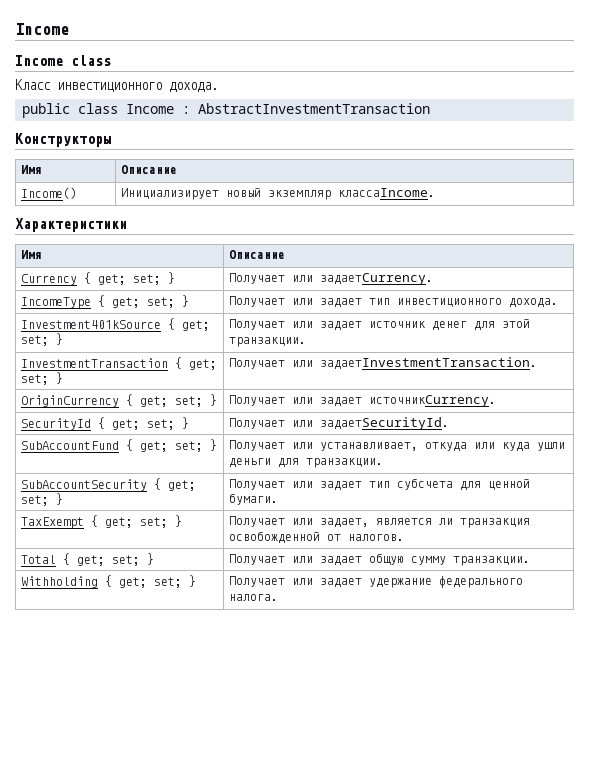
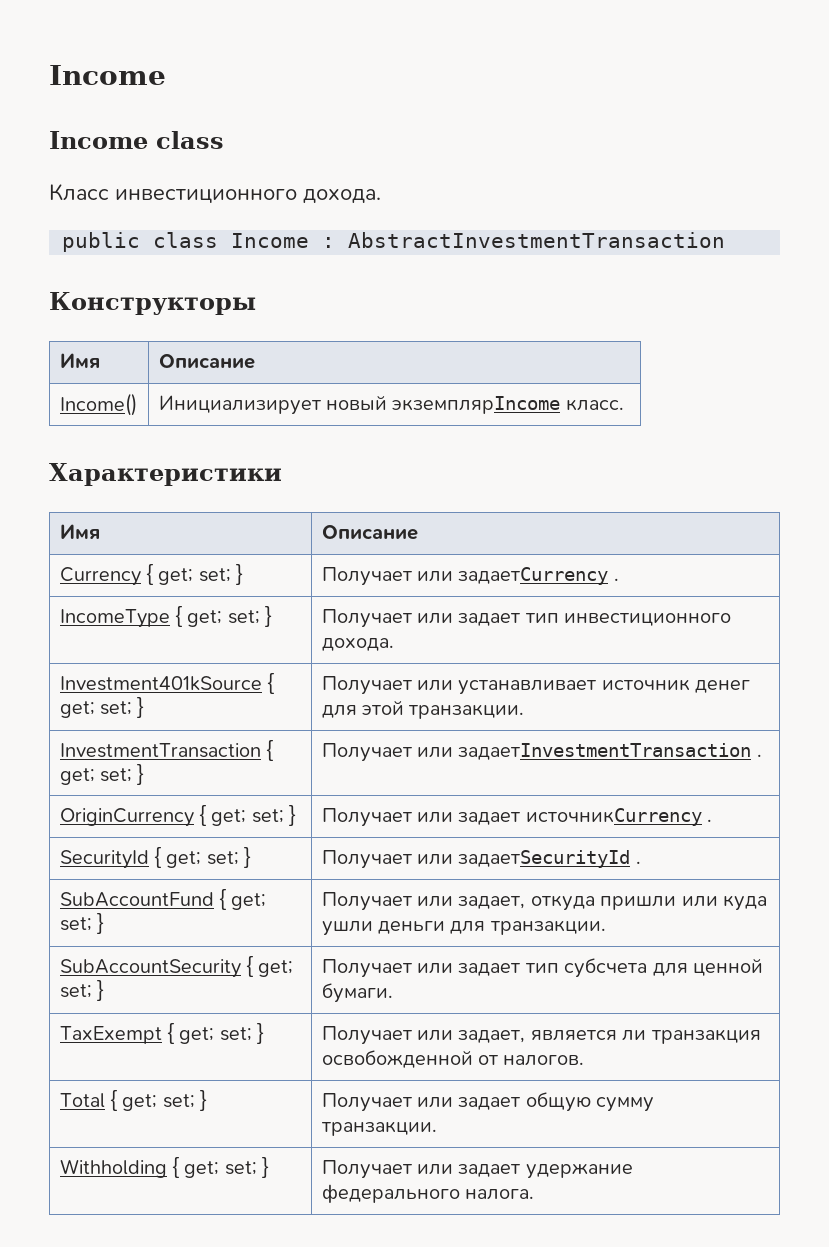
[268,188,436,200] экземпляр классаIncome. -> [392,396,624,414] экземплярIncome класс.
[320,273,434,285] задаетCurrency. -> [458,567,619,585] задаетCurrency .
[320,321,363,331] задает -> [458,680,597,695] устанавливает
[320,357,538,370] задаетInvestmentTransaction. -> [458,743,762,760] задаетInvestmentTransaction .
[369,395,497,407] источникCurrency. -> [525,808,713,826] источникCurrency .
[320,417,450,430] задаетSecurityId. -> [458,850,641,868] задаетSecurityId .
[320,442,468,452] устанавливает, откуда -> [458,895,677,911] задает, откуда пришли

